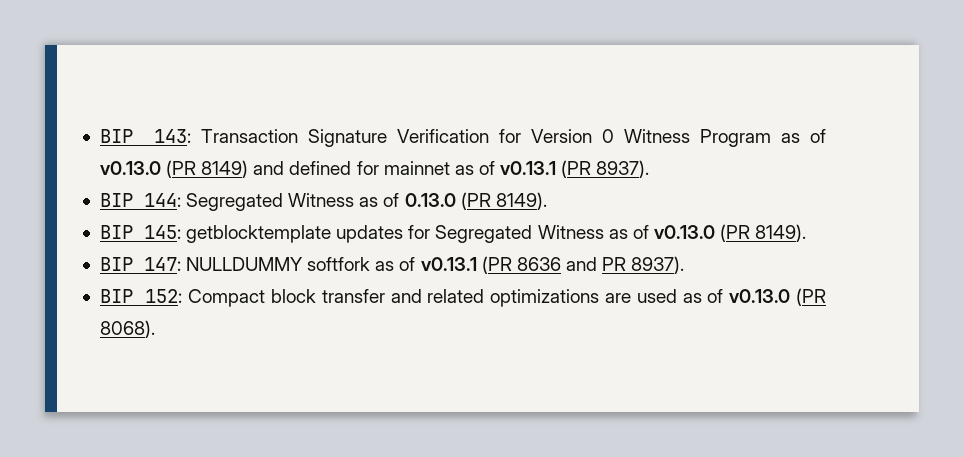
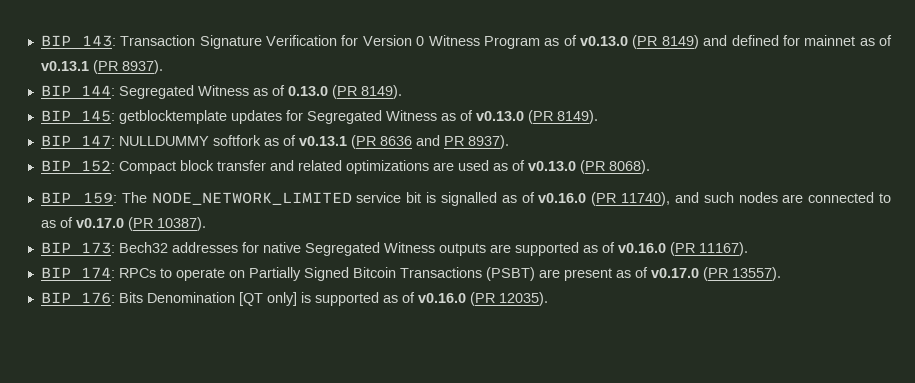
(155, 329) none -> [40,192,891,206] [40,217,206,231] [40,242,748,256] [40,267,781,281] [40,292,548,306] // BIP 159: The NODE_NETWORK_LIMITED service bit is signalled as of v0.16.0 (PR 11740), and such nodes are connected to as of v0.17.0 (PR 10387). // BIP 173: Bech32 addresses for native Segregated Witness outputs are supported as of v0.16.0 (PR 11167). // BIP 174: RPCs to operate on Partially Signed Bitcoin Transactions (PSBT) are present as of v0.17.0 (PR 13557). // BIP 176: Bits Denomination [QT only] is supported as of v0.16.0 (PR 12035).

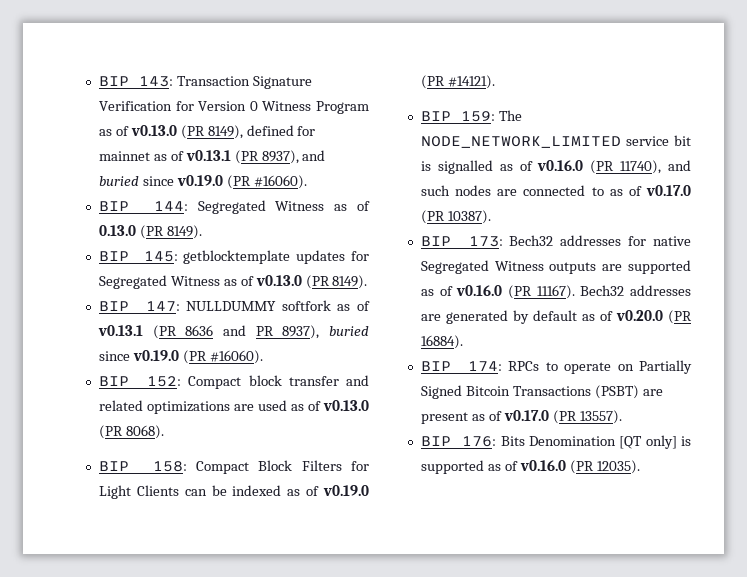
[661,35,728,49] 8149) and -> [207,125,243,139] 8149),
[121,60,163,74] 8937). -> [261,150,326,164] [98,175,307,189] 8937), and buried since v0.19.0 (PR #16060).
[467,135,509,149] 8937). -> [282,325,370,339] [98,350,263,364] 8937), buried since v0.19.0 (PR #16060).
(650, 167) none -> [98,460,370,474] [98,485,370,499] [420,75,495,89] // BIP 158: Compact Block Filters for Light Clients can be indexed as of v0.19.0 (PR #14121).
(748, 249) none -> [580,285,691,296] [420,310,692,324] [420,335,463,349] Bech32 addresses are generated by default as of v0.20.0 (PR 16884).

